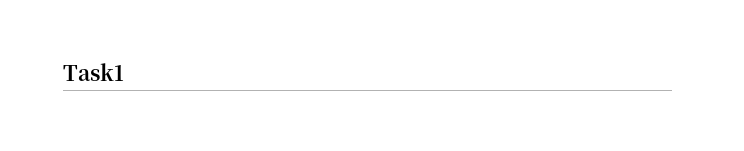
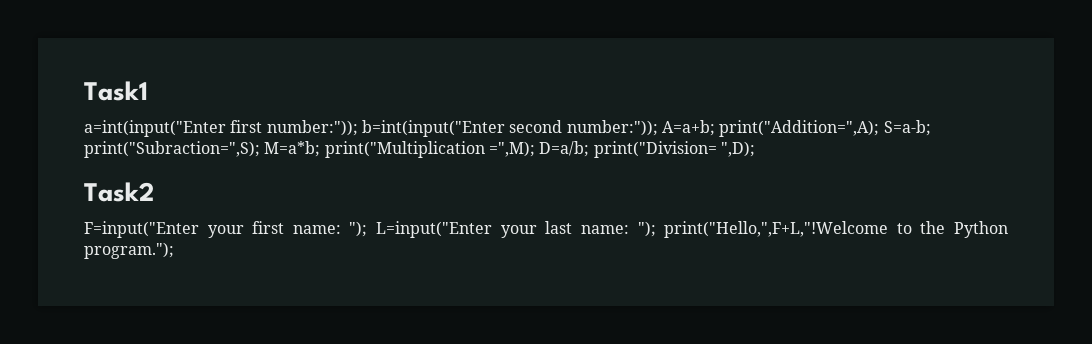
(124, 72) none -> [84,120,931,137] [84,141,755,158] [84,182,154,202] [84,221,1009,238] [84,242,174,259] // a=int(input("Enter first number:")); b=int(input("Enter second number:")); A=a+b; print("Addition=",A); S=a-b; print("Subraction=",S); M=a*b; print("Multiplication =",M); D=a/b; print("Division= ",D); // Task2 // F=input("Enter your first name: "); L=input("Enter your last name: "); print("Hello,",F+L,"!Welcome to the Python program.");

